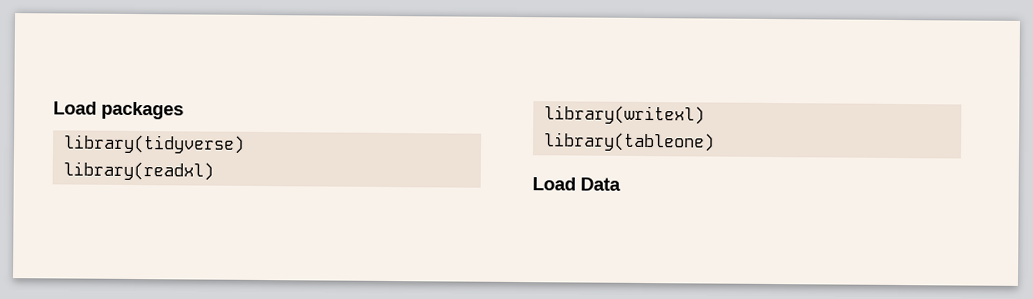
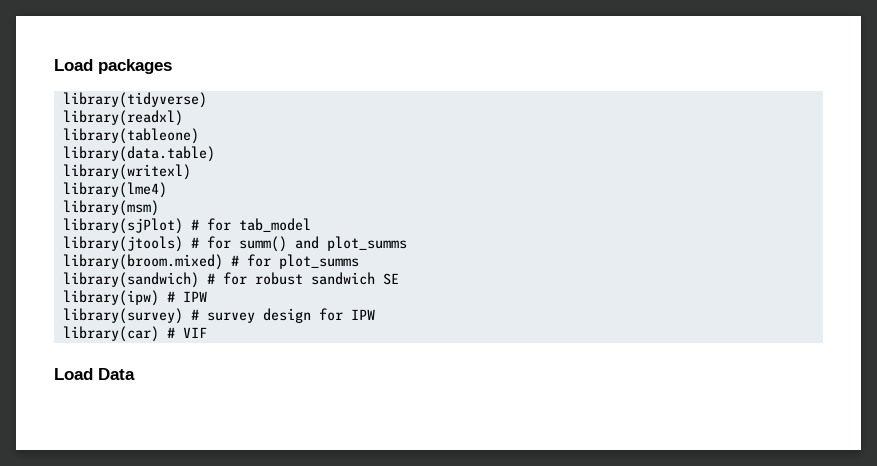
(214, 171) none -> [62,128,199,144] [62,146,215,162] // library(tableone) // library(data.table)
[542,132,715,152] library(tableone) -> [62,182,167,198] [62,200,159,216] [62,218,311,234] [62,236,407,252] [62,254,359,270] [62,272,399,288] [62,290,207,306] [62,308,375,324] [62,326,207,342] library(lme4) // library(msm) // library(sjPlot) # for tab_model // library(jtools) # for summ() and plot_summs // library(broom.mixed) # for plot_summs // library(sandwich) # for robust sandwich SE // library(ipw) # IPW // library(survey) # survey design for IPW // library(car) # VIF

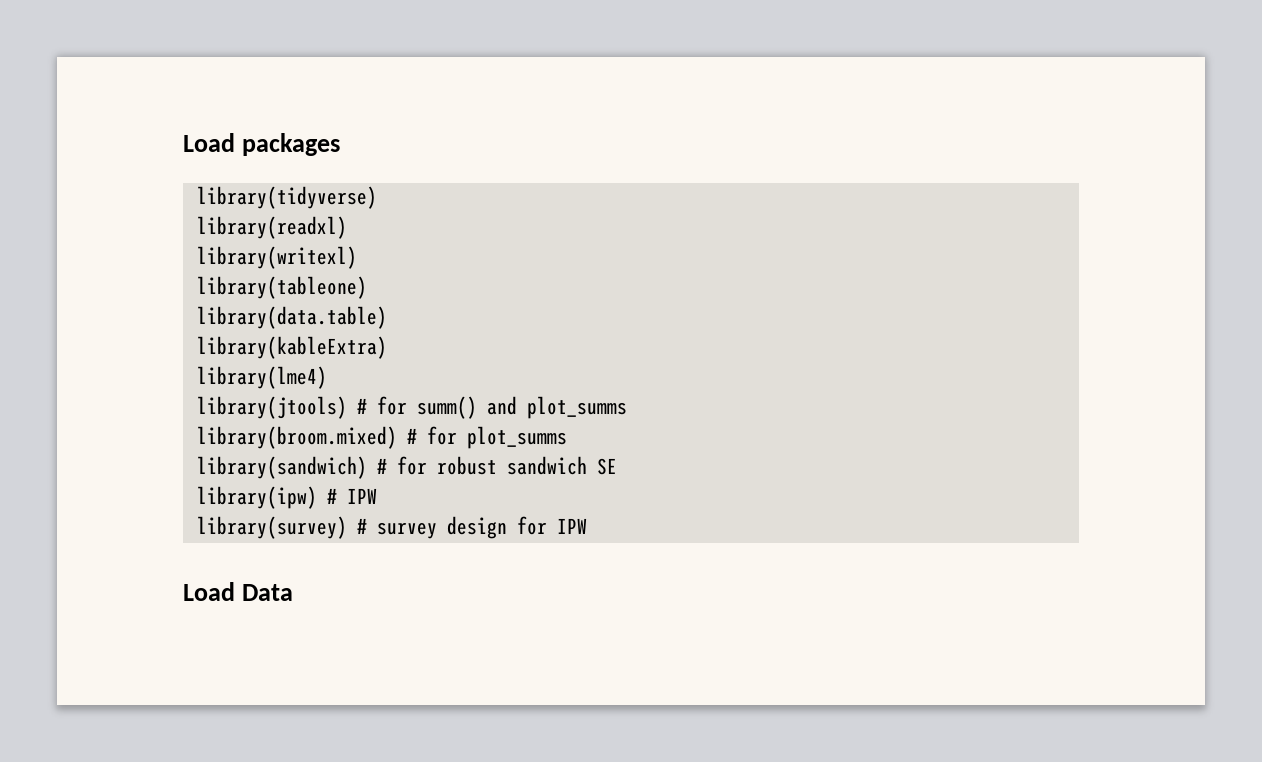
(183, 118) none -> [196,246,357,269] // library(writexl)
[62,164,191,180] library(writexl) -> [196,336,387,359] library(kableExtra)
[62,200,159,216] [62,218,311,234] // library(msm) // library(sjPlot) # for tab_model -> (327, 377) none
[62,326,207,342] // library(car) # VIF -> (587, 526) none

